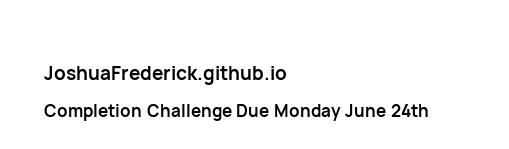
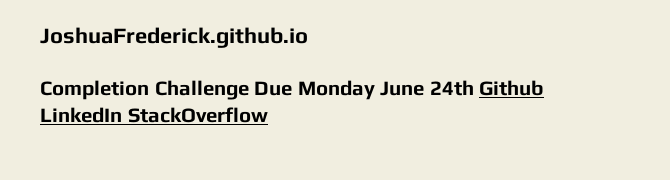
(429, 110) none -> [479,80,545,96] [40,107,268,123] Github LinkedIn StackOverflow

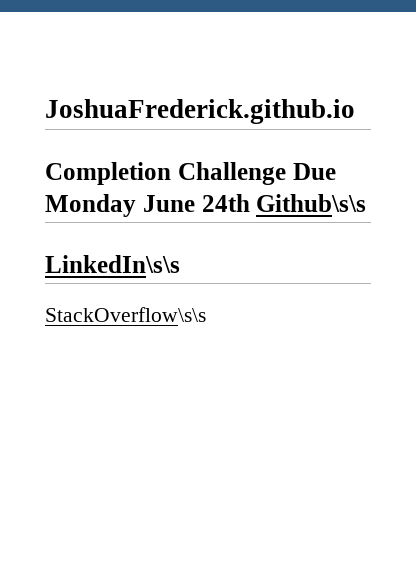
[479,80,545,96] [40,107,268,123] Github LinkedIn StackOverflow -> [256,194,367,212] [45,255,180,273] [45,307,206,322] Github\s\s // LinkedIn\s\s // StackOverflow\s\s

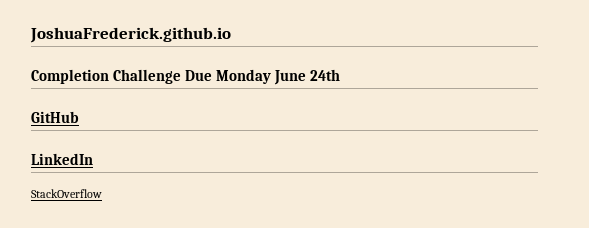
[256,194,367,212] [45,255,180,273] [45,307,206,322] Github\s\s // LinkedIn\s\s // StackOverflow\s\s -> [31,111,79,123] [31,153,93,165] [31,189,102,198] // GitHub // LinkedIn // StackOverflow

